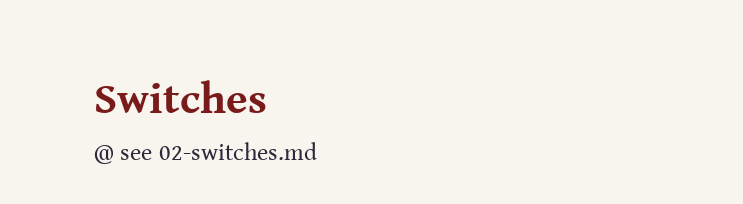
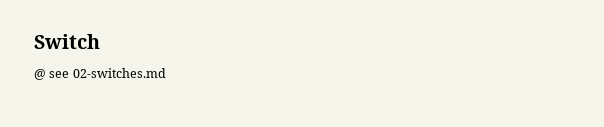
[94,80,267,113] Switches -> [34,34,100,49] Switch

